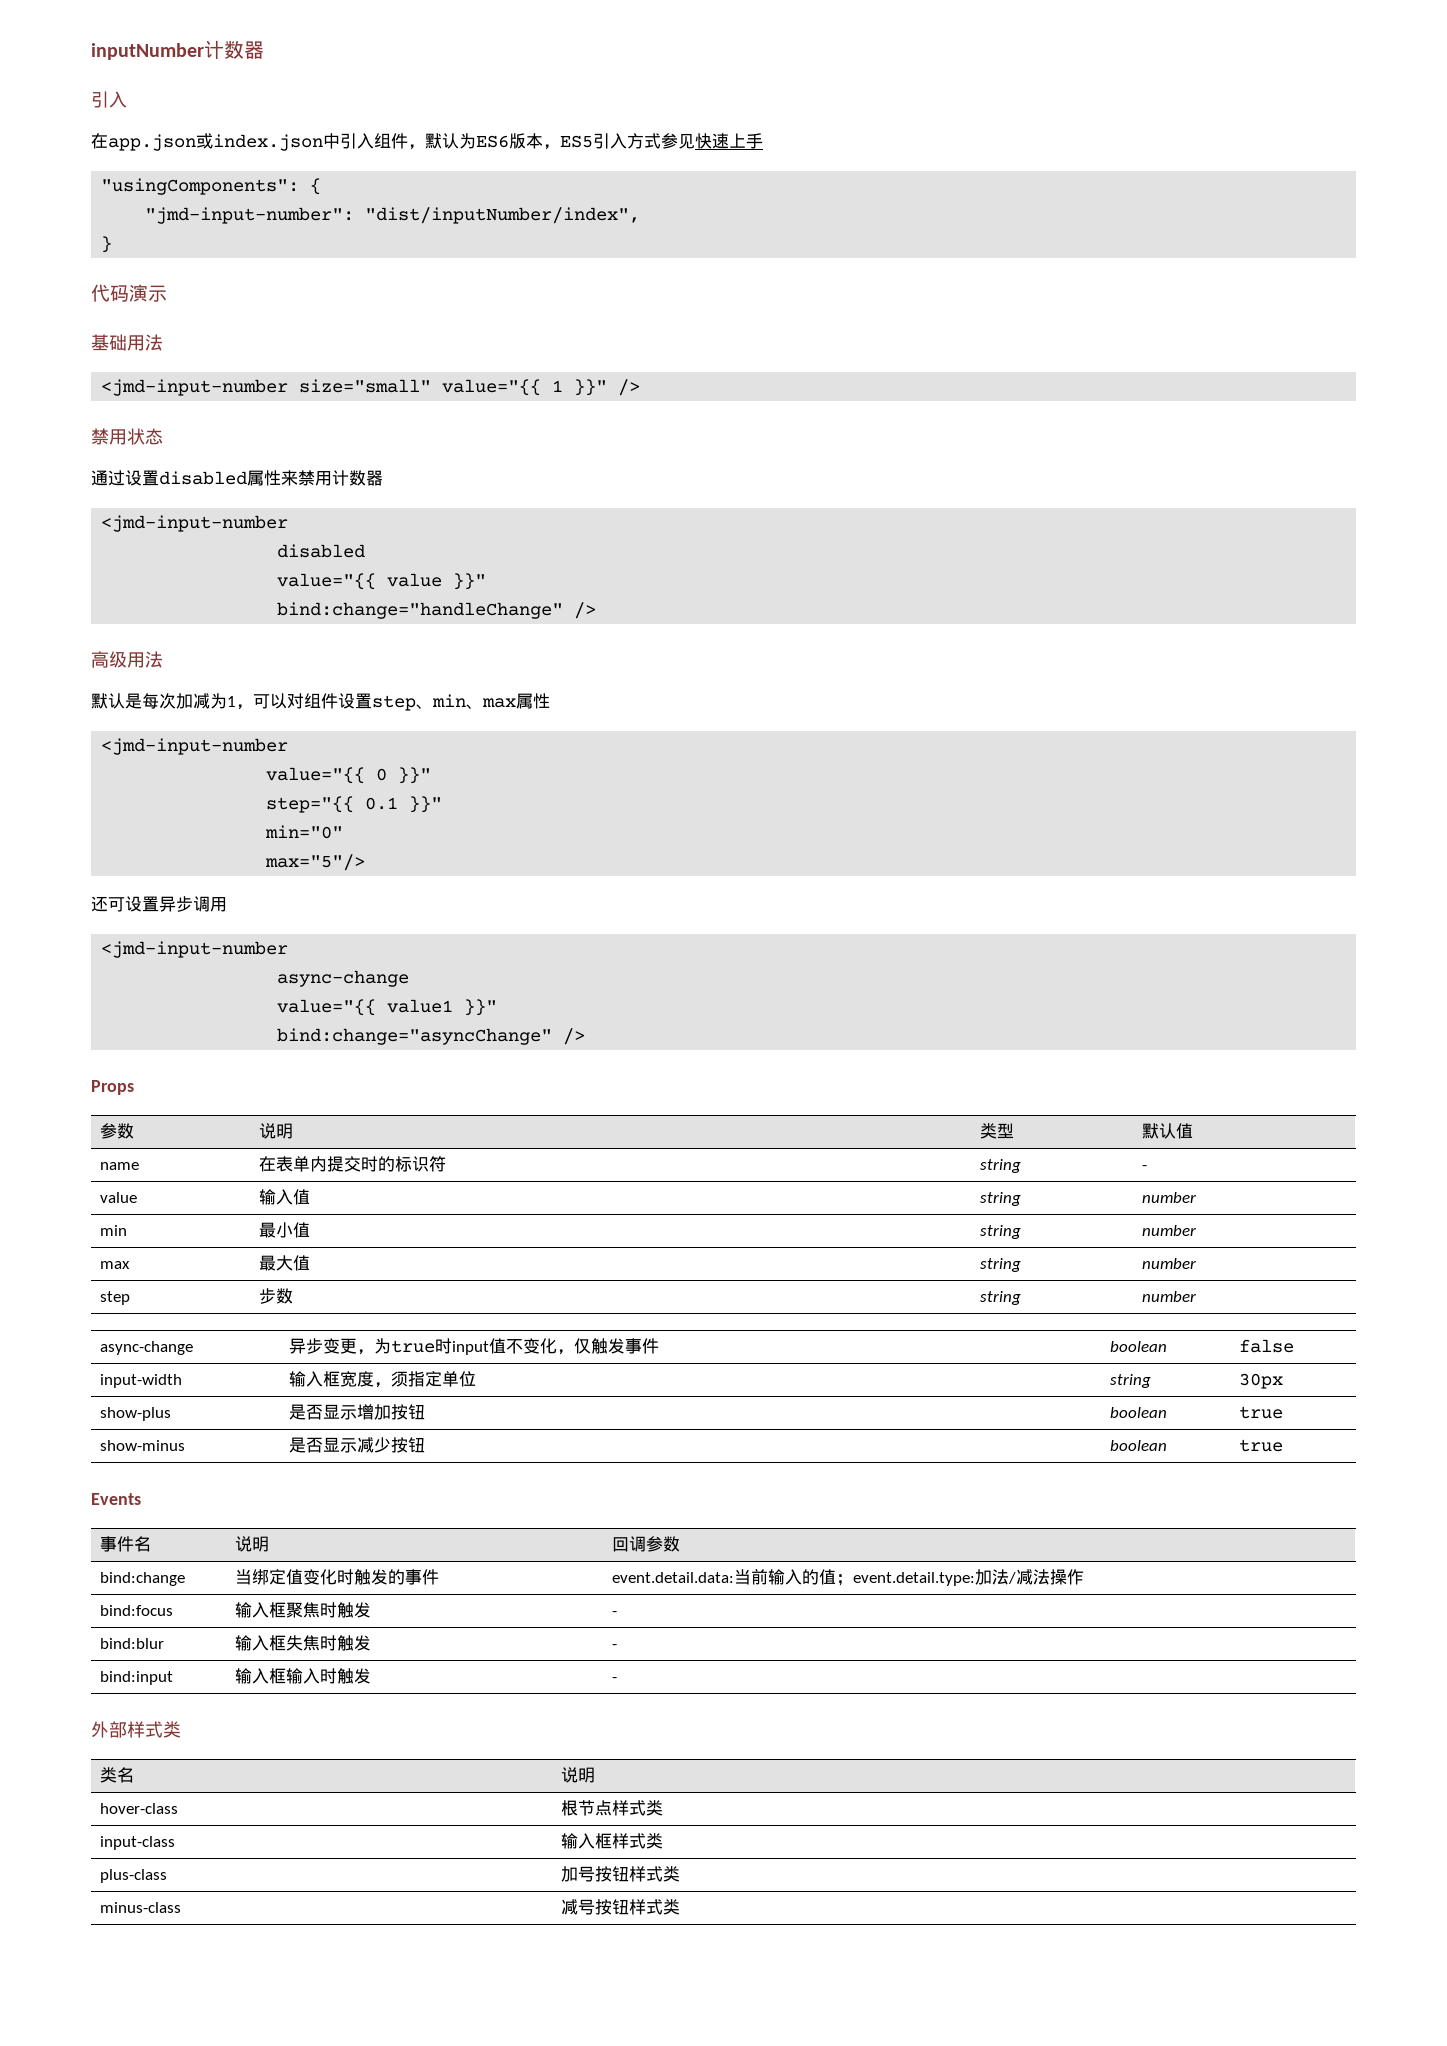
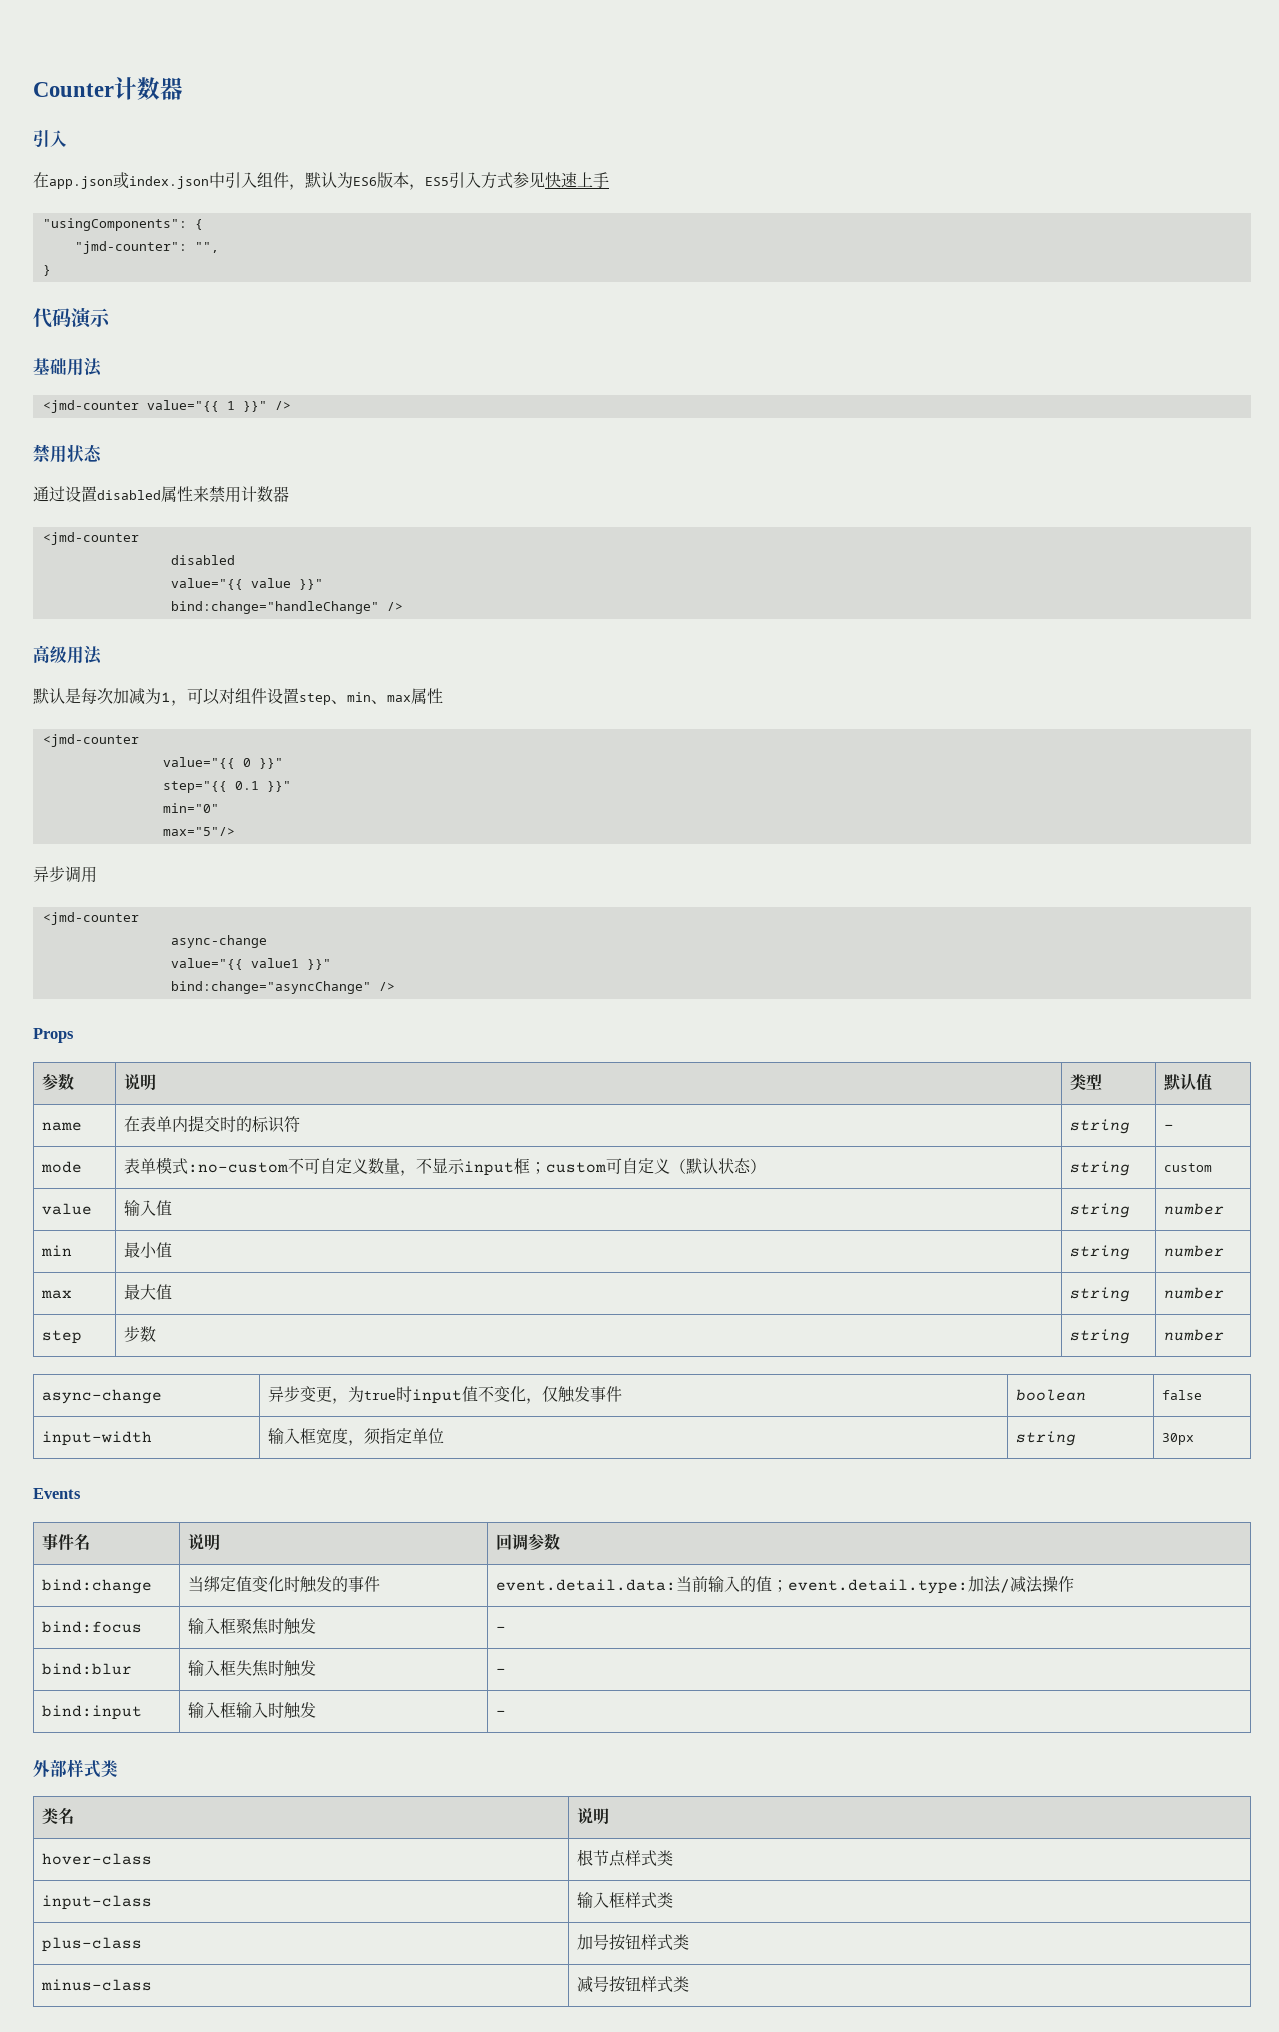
[91,43,204,60] inputNumber -> [33,82,114,97] Counter
[145,207,641,224] "jmd-input-number": "dist/inputNumber/index", -> [74,241,219,254] "jmd-counter": "",
[101,379,432,396] <jmd-input-number size="small" -> [42,400,139,413] <jmd-counter
[101,515,289,532] <jmd-input-number -> [42,532,139,545] <jmd-counter
[101,738,289,755] <jmd-input-number -> [42,734,139,747] <jmd-counter
[91,896,159,912] 还可设置 -> (235, 831) none
[101,941,289,958] <jmd-input-number -> [42,912,139,925] <jmd-counter
(1147, 1167) none -> [41,1161,83,1173] [124,1157,767,1176] [1070,1161,1131,1176] [1164,1163,1213,1172] // mode | 表单模式:no-custom不可自定义数量，不显示input框；custom可自定义（默认状态） | string | custom
[99,1407,171,1421] [288,1404,425,1420] [1109,1407,1167,1418] [1238,1406,1283,1419] [99,1440,185,1451] [288,1437,425,1453] [1109,1440,1167,1451] [1238,1439,1283,1452] // show-plus | 是否显示增加按钮 | boolean | true // show-minus | 是否显示减少按钮 | boolean | true -> (1195, 1439) none

